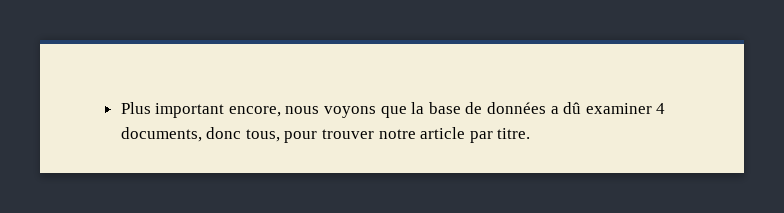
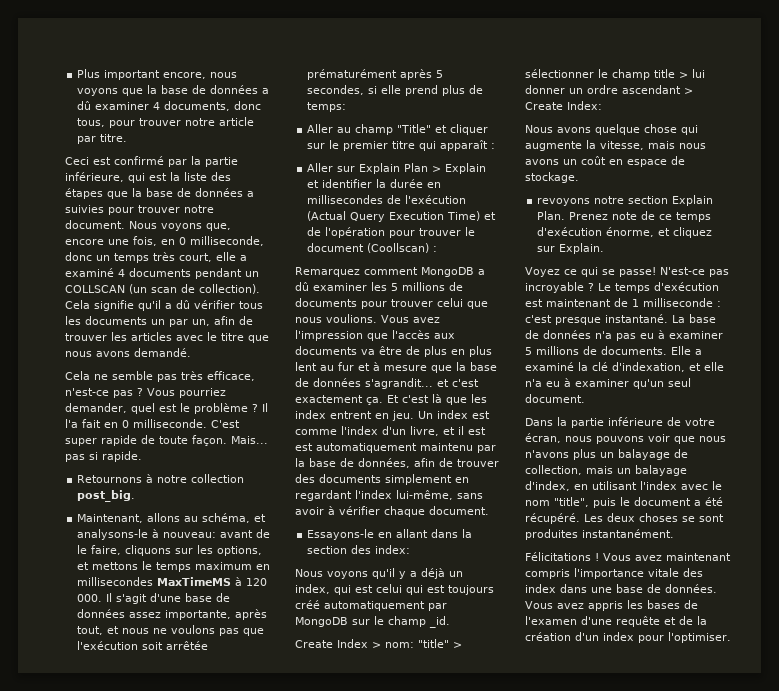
(531, 133) none -> [65,156,238,167] [65,172,231,183] [65,188,254,199] [65,205,214,215] [65,220,231,231] [65,236,264,246] [65,252,247,263] [65,268,259,279] [65,284,260,294] [65,300,263,311] [65,316,253,327] [65,332,269,343] [65,348,191,357] [65,371,255,382] [65,388,226,398] [65,403,268,414] [65,419,240,428] [65,435,268,446] [65,451,142,462] [77,474,245,483] [77,490,136,502] [77,513,267,523] [77,529,271,540] [77,545,263,556] [77,561,271,572] [77,577,268,586] [77,593,231,604] [77,609,268,620] [77,625,265,636] [77,641,209,650] [307,69,444,80] [307,85,484,96] [307,102,347,112] [307,124,489,135] [307,140,496,151] [307,163,487,174] [307,179,442,188] [307,195,467,204] [307,211,497,222] [307,227,476,238] [307,243,438,253] [295,267,485,277] [295,282,463,291] [295,298,488,309] [295,314,440,323] [295,330,455,341] [295,346,492,357] [295,362,497,373] [295,378,479,389] [295,394,487,405] [295,410,490,421] [295,426,486,436] [295,443,496,453] [295,458,499,468] [295,474,469,485] [295,490,483,501] [295,506,489,517] [307,529,473,540] [307,545,411,554] [295,568,463,579] [295,584,494,595] [295,600,447,611] [295,616,450,628] [295,639,462,648] [525,69,705,80] [525,85,693,94] [525,101,602,110] [525,124,698,135] [525,140,706,151] [525,156,685,167] [525,172,579,183] [537,195,714,206] [537,211,712,222] [537,227,713,238] [537,243,605,254] [525,267,729,277] [525,282,719,293] [525,298,721,307] [525,314,716,325] [525,330,723,341] [525,346,702,355] [525,362,724,372] [525,378,691,389] [525,394,585,403] [525,417,715,428] [525,433,726,444] [525,449,688,460] [525,465,687,476] [525,481,722,491] [525,497,723,508] [525,513,724,524] [525,529,674,540] [525,552,731,561] [525,568,703,579] [525,584,717,593] [525,600,698,611] [525,616,707,627] [525,632,731,643] // Ceci est confirmé par la partie inférieure, qui est la liste des étapes que la base de données a suivies pour trouver notre document. Nous voyons que, encore une fois, en 0 milliseconde, donc un temps très court, elle a examiné 4 documents pendant un COLLSCAN (un scan de collection). Cela signifie qu'il a dû vérifier tous les documents un par un, afin de trouver les articles avec le titre que nous avons demandé. // Cela ne semble pas très efficace, n'est-ce pas ? Vous pourriez demander, quel est le problème ? Il l'a fait en 0 milliseconde. C'est super rapide de toute façon. Mais... pas si rapide. // Retournons à notre collection post_big. // Maintenant, allons au schéma, et analysons-le à nouveau: avant de le faire, cliquons sur les options, et mettons le temps maximum en millisecondes MaxTimeMS à 120 000. Il s'agit d'une base de données assez importante, après tout, et nous ne voulons pas que l'exécution soit arrêtée prématurément après 5 secondes, si elle prend plus de temps: // Aller au champ "Title" et cliquer sur le premier titre qui apparaît : // Aller sur Explain Plan > Explain et identifier la durée en millisecondes de l'exécution (Actual Query Execution Time) et de l'opération pour trouver le document (Coollscan) : // Remarquez comment MongoDB a dû examiner les 5 millions de documents pour trouver celui que nous voulions. Vous avez l'impression que l'accès aux documents va être de plus en plus lent au fur et à mesure que la base de données s'agrandit... et c'est exactement ça. Et c'est là que les index entrent en jeu. Un index est comme l'index d'un livre, et il est est automatiquement maintenu par la base de données, afin de trouver des documents simplement en regardant l'index lui-même, sans avoir à vérifier chaque document. // Essayons-le en allant dans la section des index: // Nous voyons qu'il y a déjà un index, qui est celui qui est toujours créé automatiquement par MongoDB sur le champ _id. // Create Index > nom: "title" > sélectionner le champ title > lui donner un ordre ascendant > Create Index: // Nous avons quelque chose qui augmente la vitesse, mais nous avons un coût en espace de stockage. // revoyons notre section Explain Plan. Prenez note de ce temps d'exécution énorme, et cliquez sur Explain. // Voyez ce qui se passe! N'est-ce pas incroyable ? Le temps d'exécution est maintenant de 1 milliseconde : c'est presque instantané. La base de données n'a pas eu à examiner 5 millions de documents. Elle a examiné la clé d'indexation, et elle n'a eu à examiner qu'un seul document. // Dans la partie inférieure de votre écran, nous pouvons voir que nous n'avons plus un balayage de collection, mais un balayage d'index, en utilisant l'index avec le nom "title", puis le document a été récupéré. Les deux choses se sont produites instantanément. // Félicitations ! Vous avez maintenant compris l'importance vitale des index dans une base de données. Vous avez appris les bases de l'examen d'une requête et de la création d'un index pour l'optimiser.

